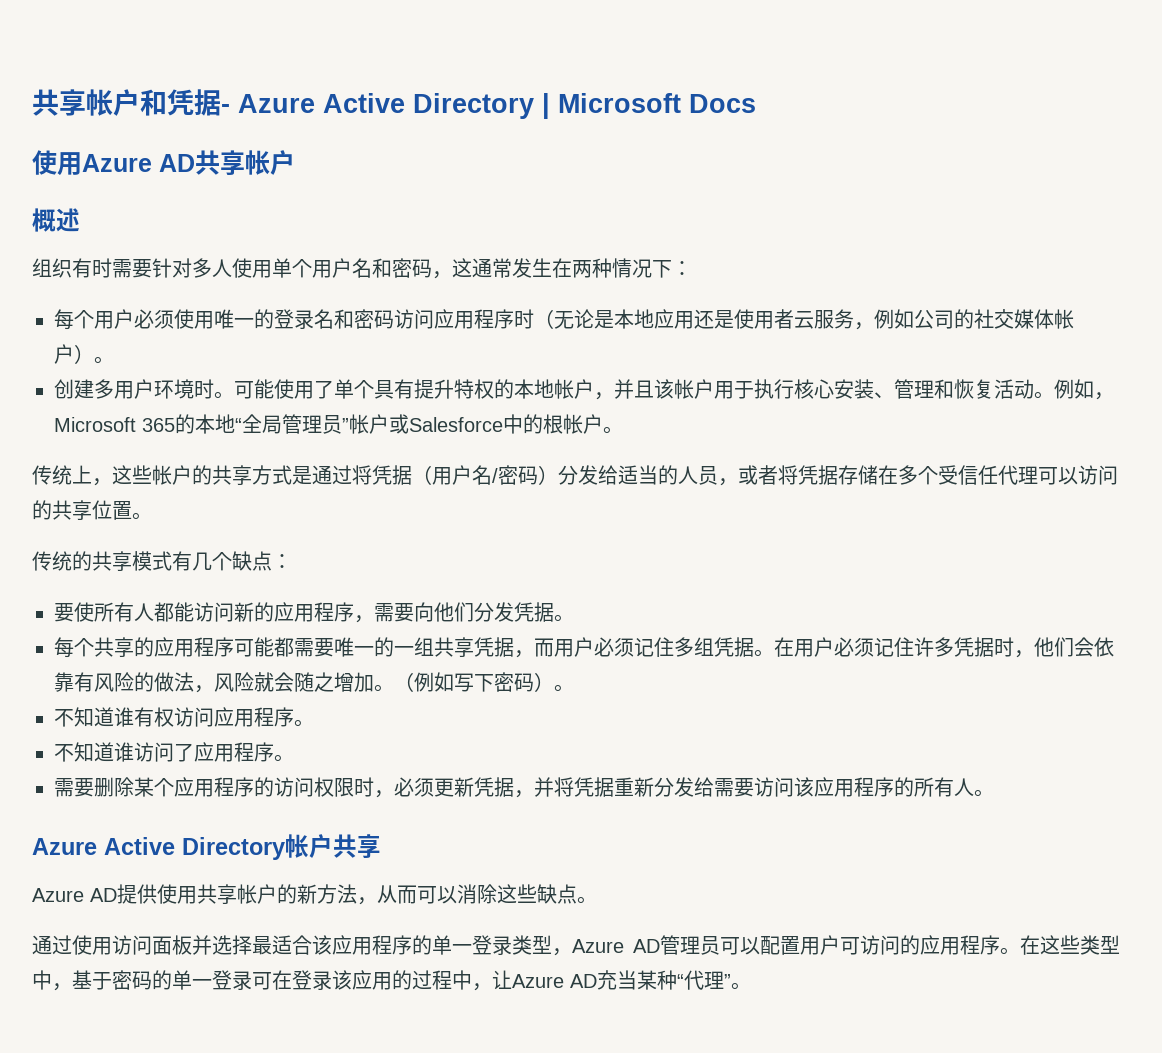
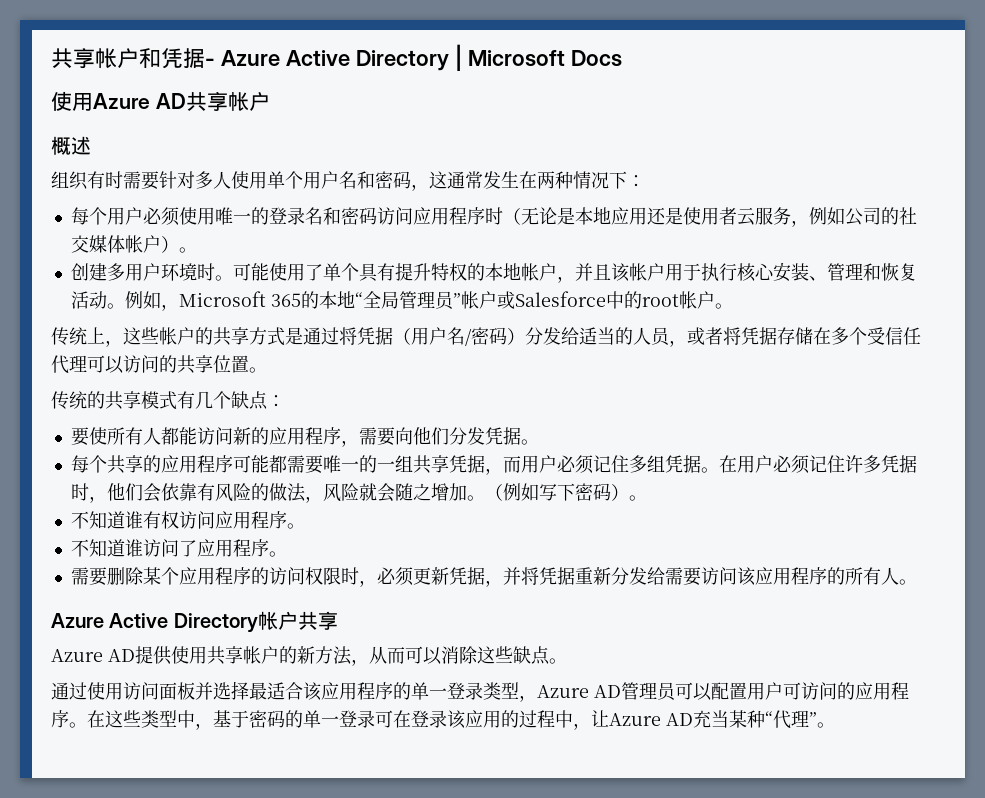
[543,414,563,434] 根 -> [641,294,679,307] root

